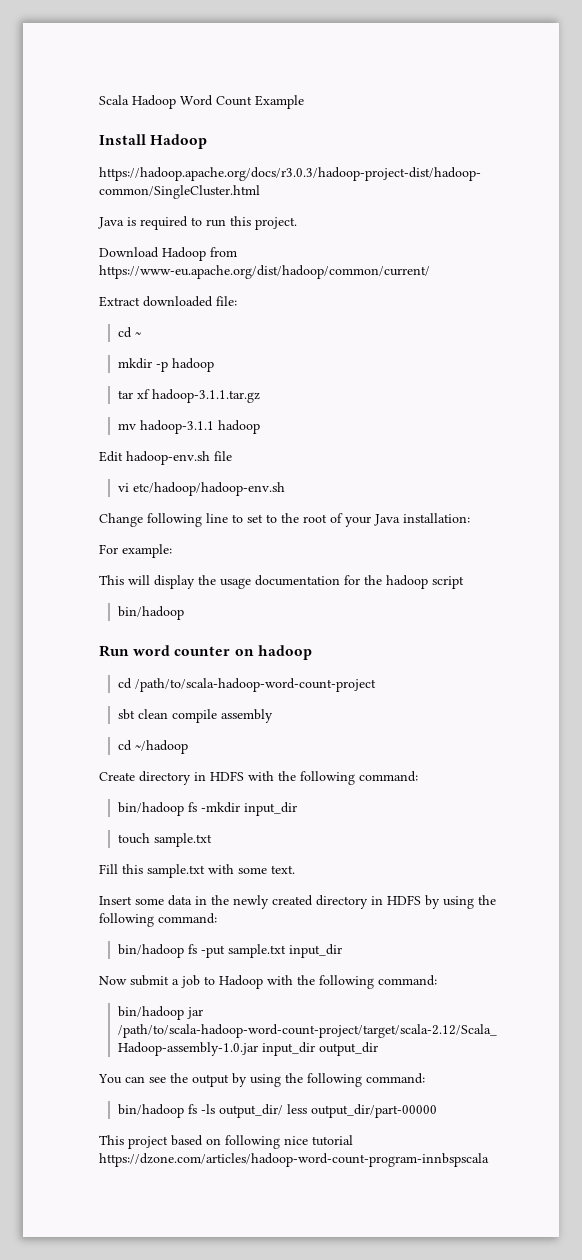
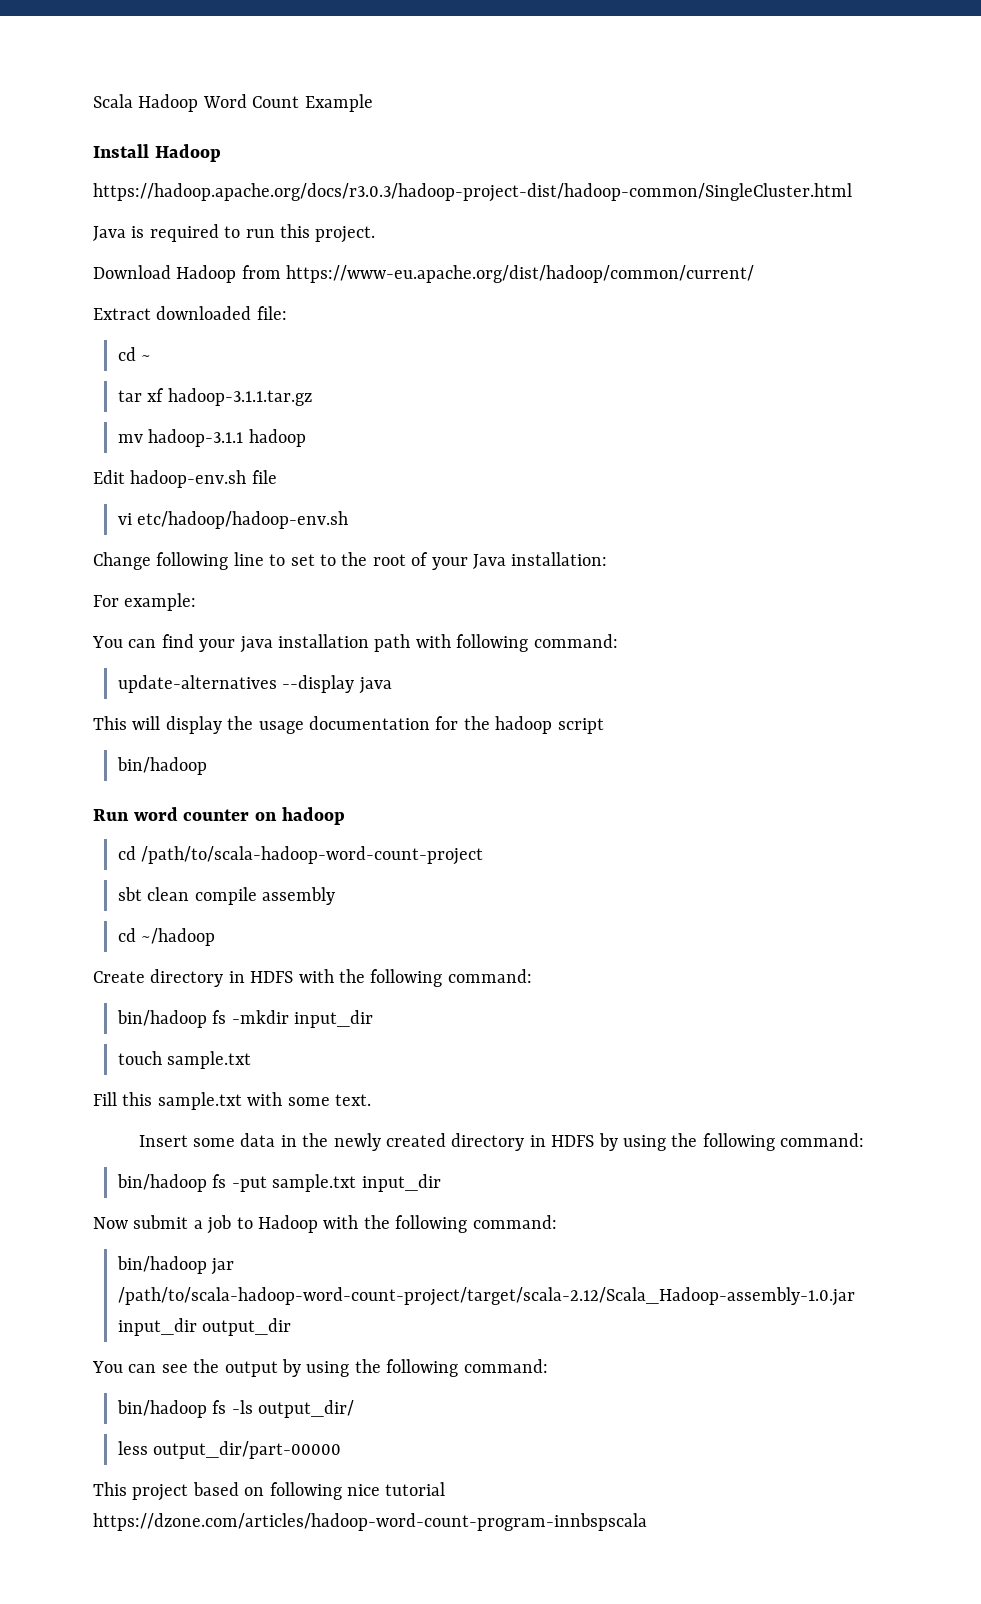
[118,358,215,372] // mkdir -p hadoop -> (152, 358) none
(172, 551) none -> [92,634,618,653] [117,675,392,694] // You can find your java installation path with following command: // update-alternatives --display java
(284, 1111) none -> (355, 1409) //

